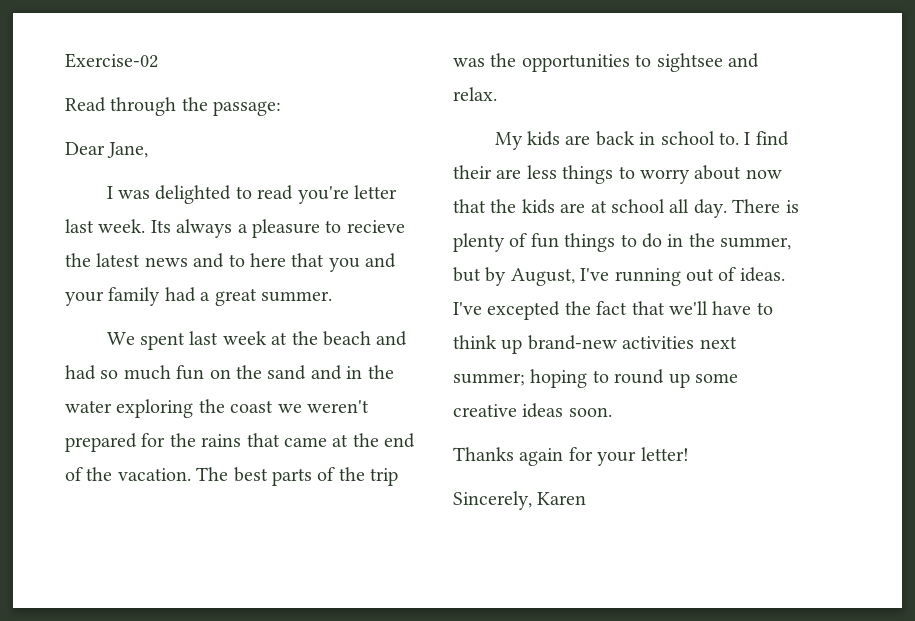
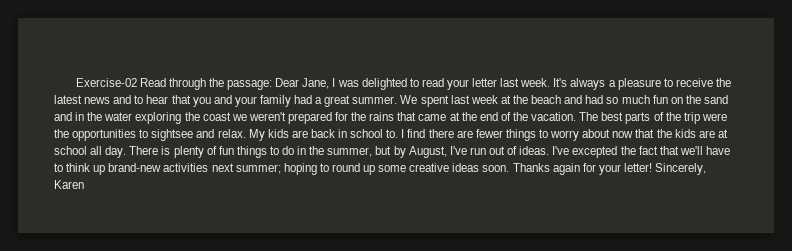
(158, 60) // -> (137, 82) none
(282, 108) // -> (273, 85) none
(149, 150) // -> (330, 83) none
[297,186,349,204] you're -> [446,79,469,90] your
[150,220,171,233] Its -> [553,78,568,87] It's
[346,220,405,233] recieve -> [675,78,713,87] receive
[250,253,286,267] here -> [146,95,169,104] hear
(332, 296) // -> (398, 100) none
[453,58,485,67] was -> [701,113,727,121] were
(497, 94) // -> (246, 133) none
[453,165,557,179] their are less -> [428,129,503,138] there are fewer
[614,268,681,286] running -> [469,147,486,155] run
(612, 412) // -> (510, 168) none
(689, 454) // -> (652, 167) none

